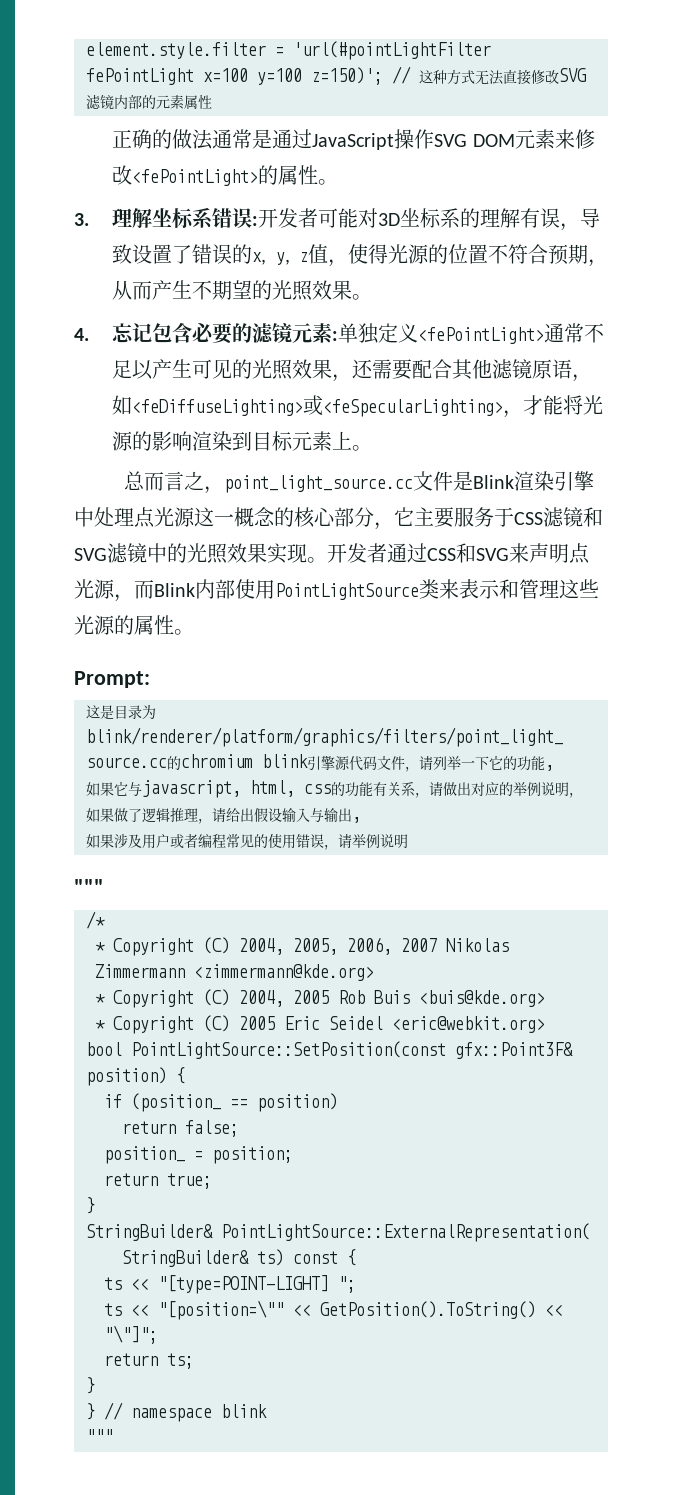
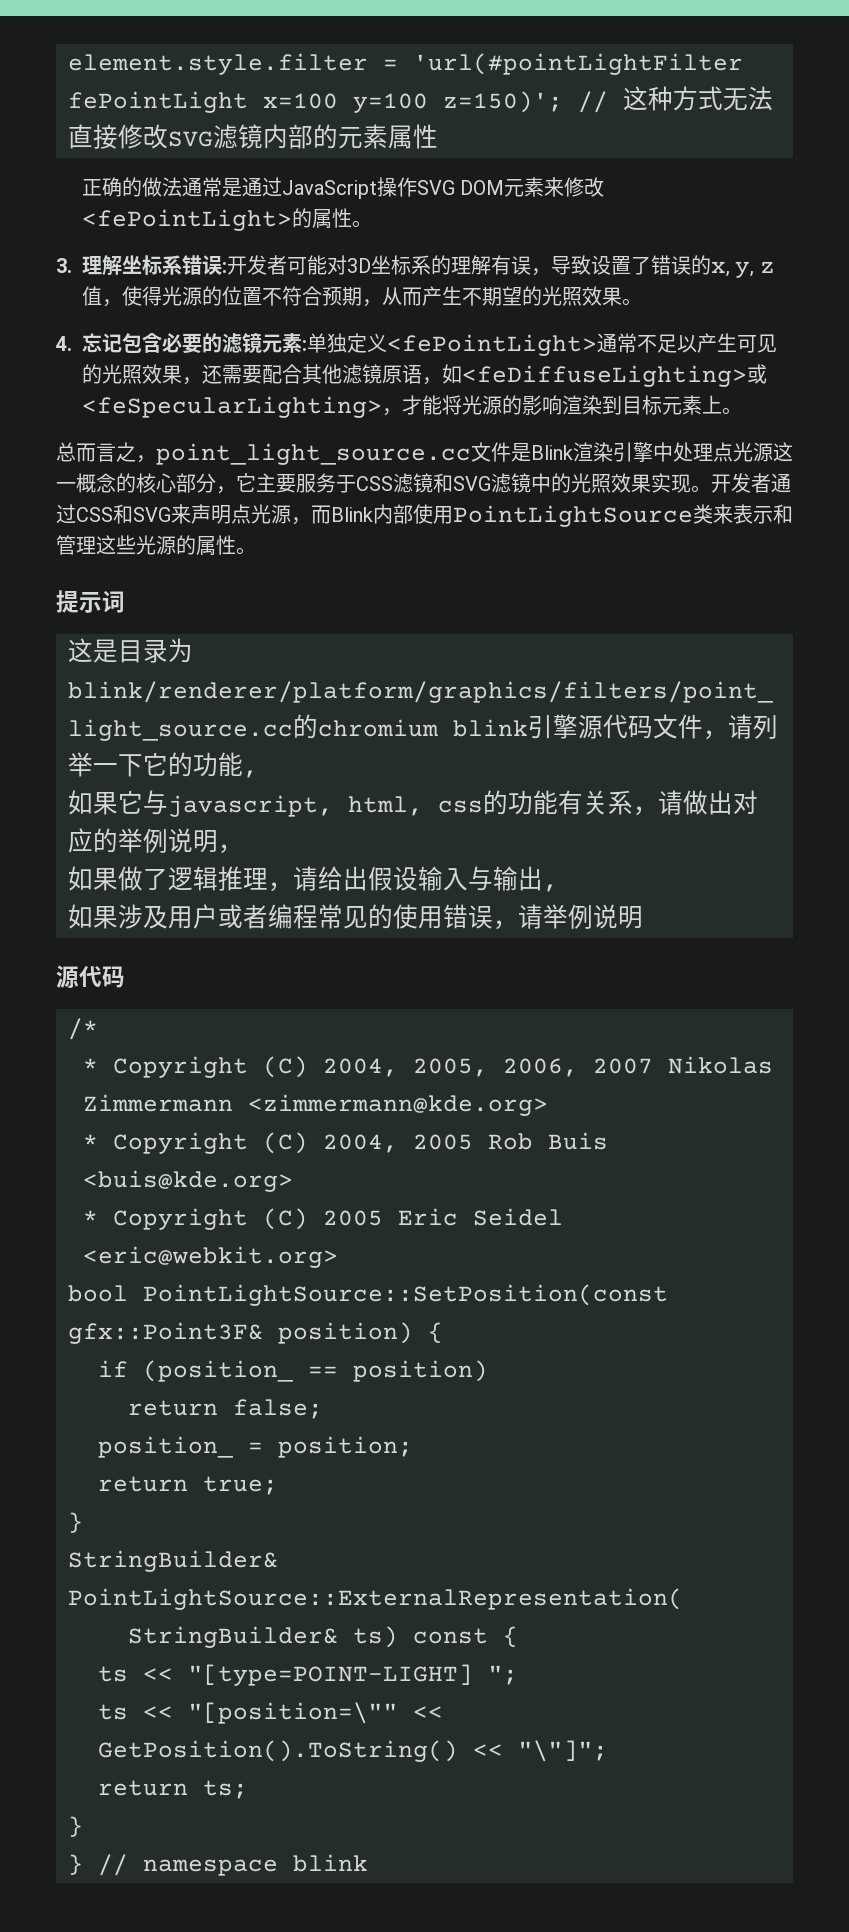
[74,671,150,688] Prompt: -> [56,590,125,613] 提示词
[74,879,104,895] """ -> [56,965,125,989] 源代码
[86,1429,113,1443] // """ -> (368, 1863) none

